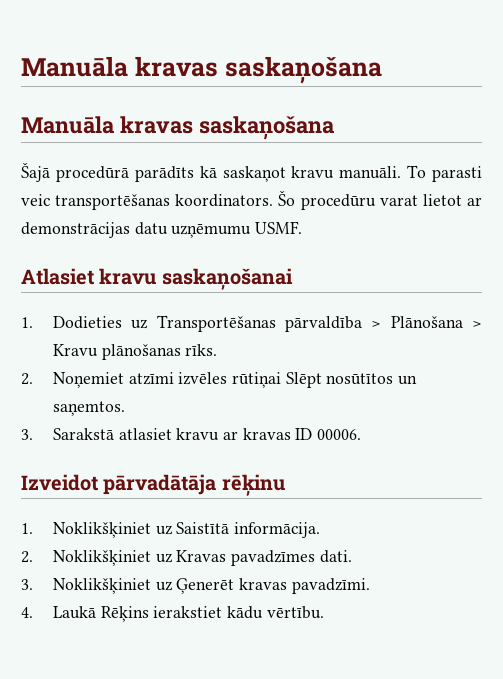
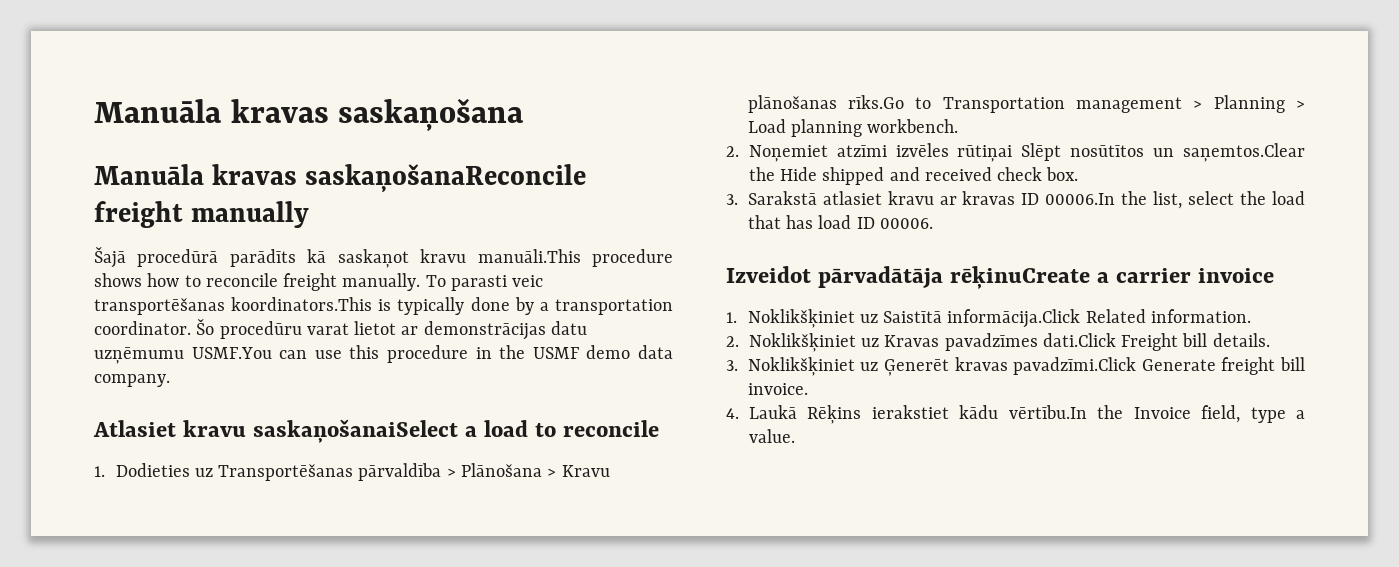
[198,116,334,140] saskaņošana -> [305,164,587,193] [94,201,310,228] saskaņošanaReconcile freight manually
[339,165,482,182] [21,194,274,210] manuāli. To parasti veic transportēšanas koordinators. -> [477,249,673,267] [94,273,544,291] [94,297,674,315] [94,321,191,335] manuāli.This procedure shows how to reconcile freight manually. To parasti veic transportēšanas koordinators.This is typically done by a transportation coordinator.
[255,221,303,234] [21,268,293,290] USMF. // Atlasiet kravu saskaņošanai -> [191,345,674,363] [94,374,170,387] [93,419,660,443] USMF.You can use this procedure in the USMF demo data company. // Atlasiet kravu saskaņošanaiSelect a load to reconcile
[185,344,218,356] rīks. -> [848,95,1305,113] [747,119,959,137] rīks.Go to Transportation management > Planning > Load planning workbench.
[52,401,125,416] saņemtos. -> [1183,143,1305,162] [748,167,1079,185] saņemtos.Clear the Hide shipped and received check box.
(313, 434) none -> [1045,191,1305,209] [747,215,875,229] 00006.In the list, select the load that has load ID
[221,474,285,496] rēķinu -> [950,266,1275,289] rēķinuCreate a carrier invoice
[233,522,320,538] informācija. -> [947,309,1251,328] informācija.Click Related information.
[319,550,352,563] dati. -> [1042,333,1270,351] dati.Click Freight bill details.
[291,578,370,594] pavadzīmi. -> [1013,357,1305,375] [747,383,808,395] pavadzīmi.Click Generate freight bill invoice.
[266,606,324,619] vērtību. -> [1008,405,1305,423] [748,429,795,443] vērtību.In the Invoice field, type a value.

